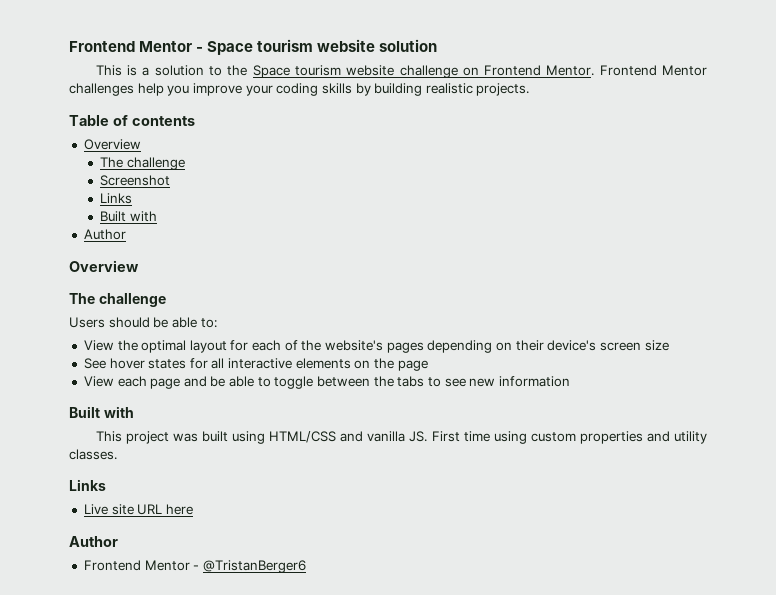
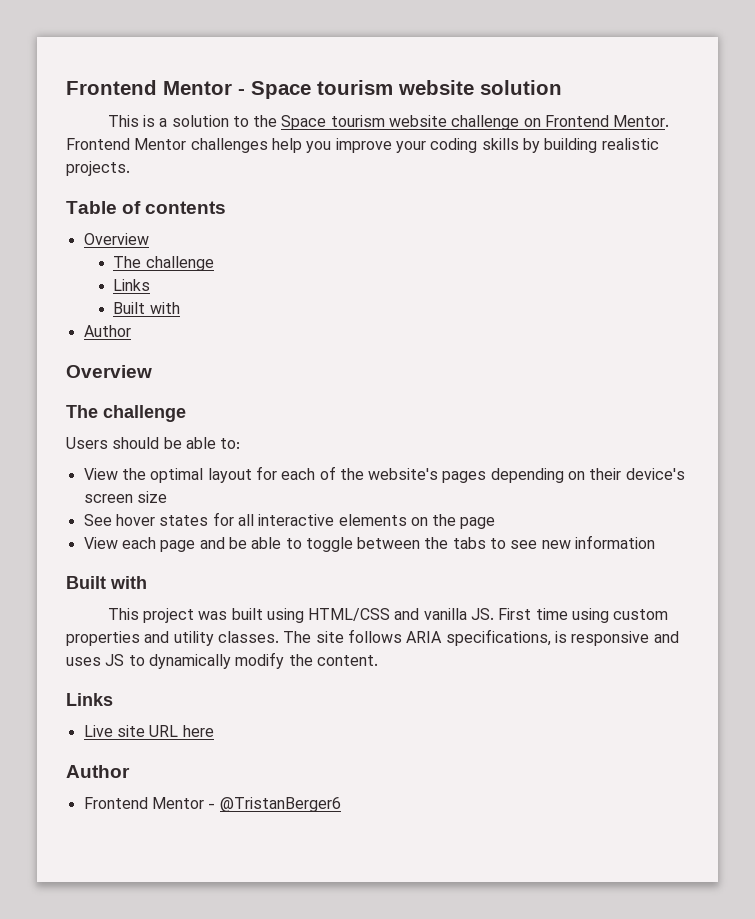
[100,175,171,186] // Screenshot -> (214, 263) none
(117, 454) none -> [283,629,679,646] [66,652,378,669] The site follows ARIA specifications, is responsive and uses JS to dynamically modify the content.

